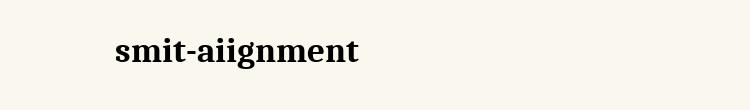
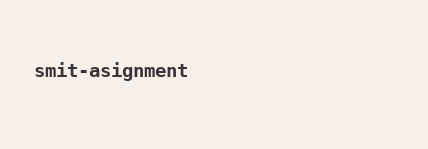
[115,38,359,69] smit-aiignment -> [34,62,188,81] smit-asignment

